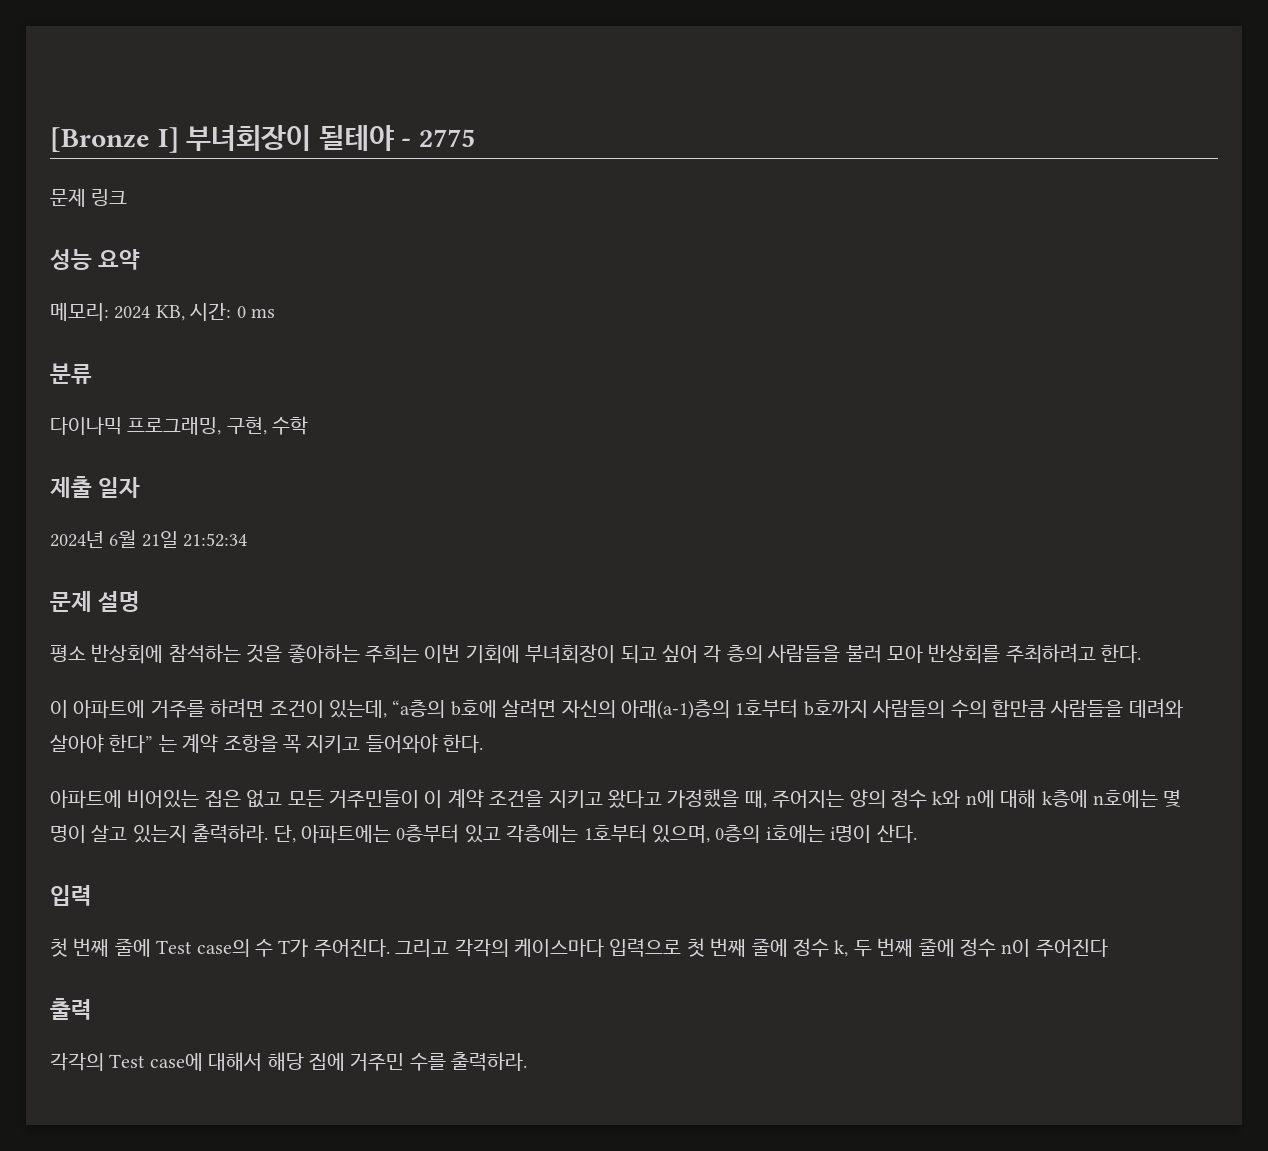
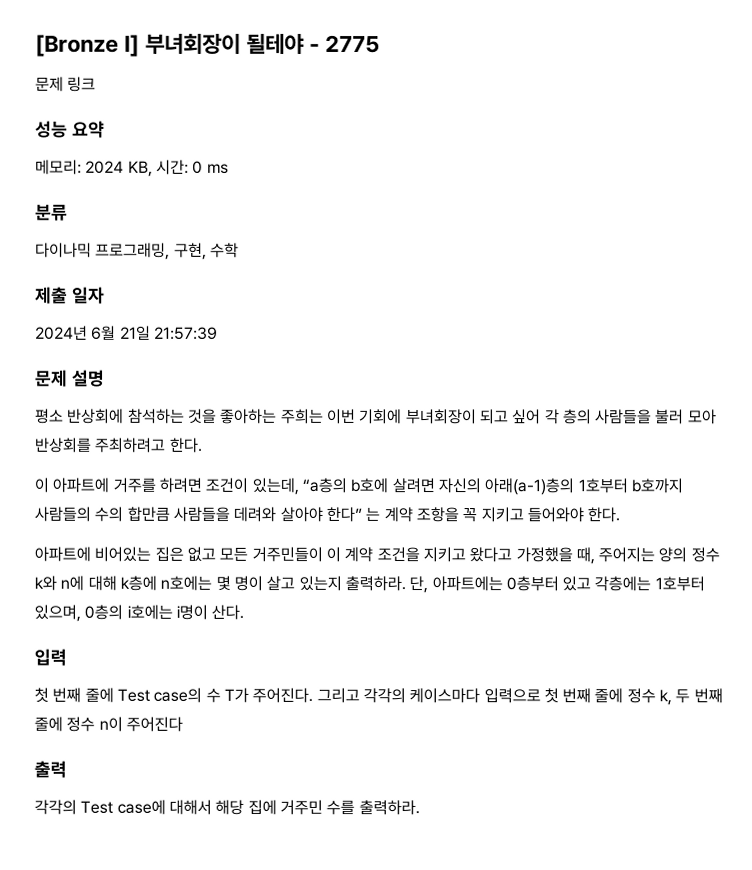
[183,533,248,547] 21:52:34 -> [153,326,218,340] 21:57:39

